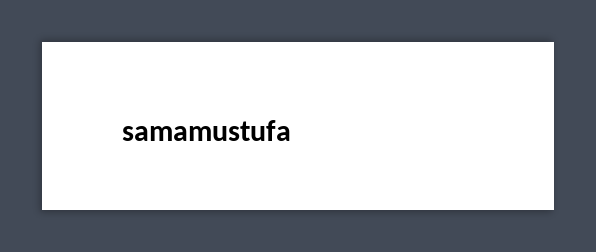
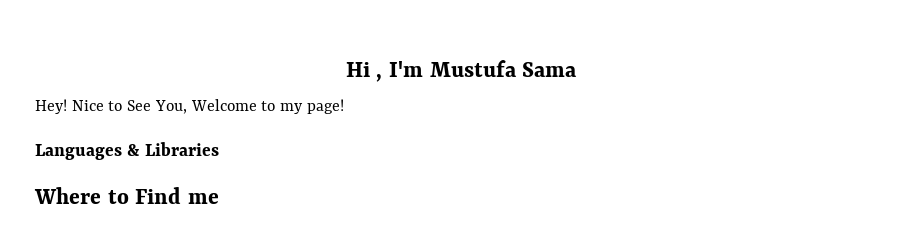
[122,120,291,141] samamustufa -> [345,60,578,82] [35,99,344,114] [35,142,219,160] [34,187,219,204] Hi , I'm Mustufa Sama // Hey! Nice to See You, Welcome to my page! // Languages & Libraries // Where to Find me

